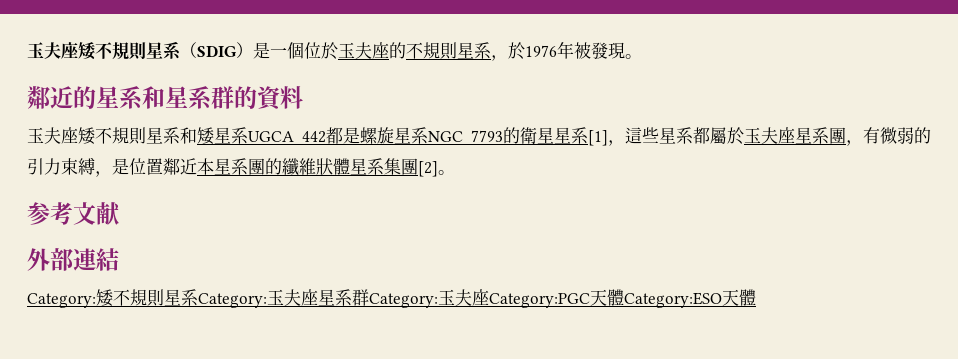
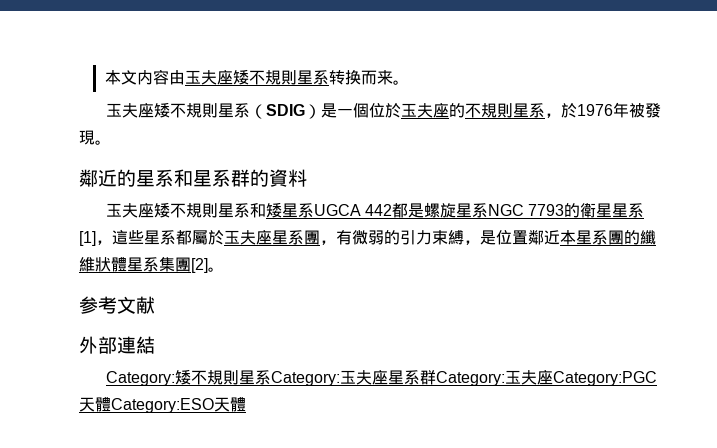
(27, 50) none -> [104,69,409,85] 本文内容由玉夫座矮不規則星系转换而来。 //

